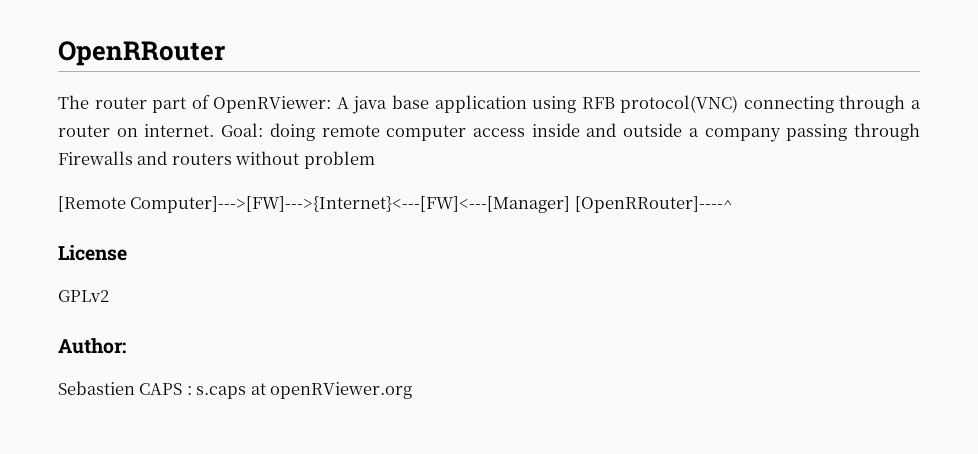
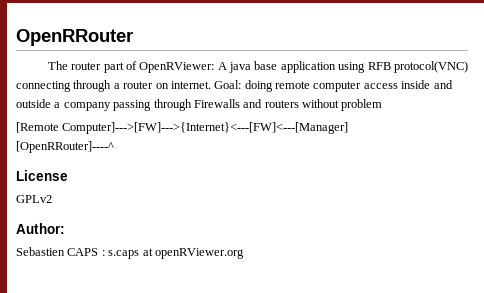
(571, 204) none -> (349, 128) //

